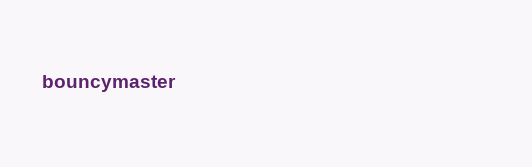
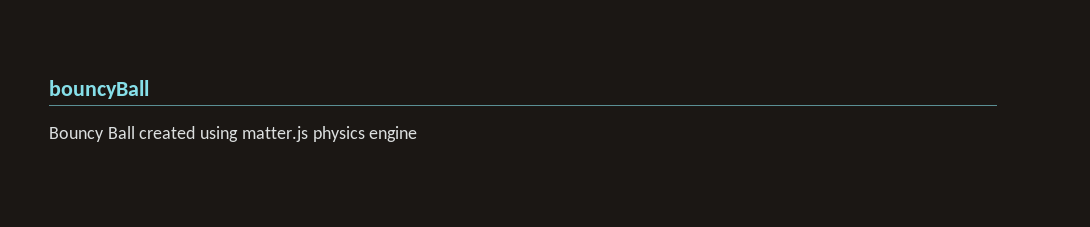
[42,75,176,92] bouncymaster -> [49,80,149,99] [49,126,418,142] bouncyBall // Bouncy Ball created using matter.js physics engine

